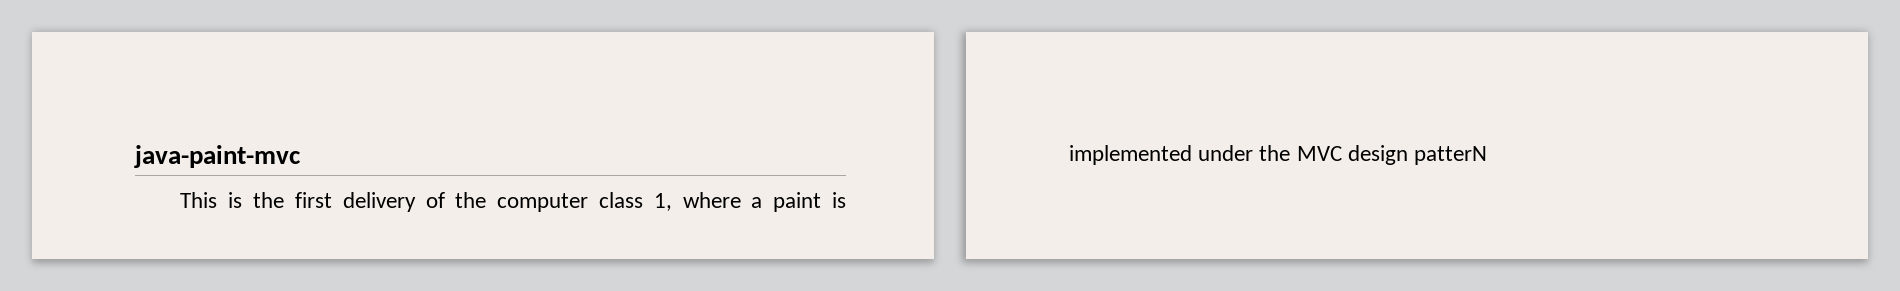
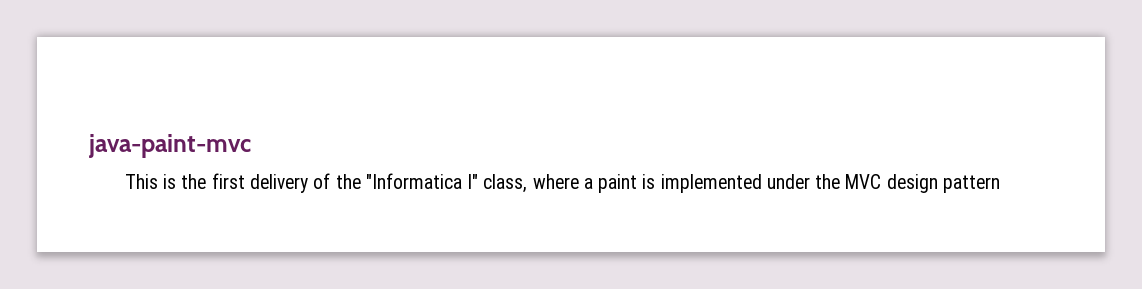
[497,192,672,212] computer class 1, -> [365,173,528,193] "Informatica I" class,
[1414,146,1488,165] patterN -> [942,175,1000,193] pattern

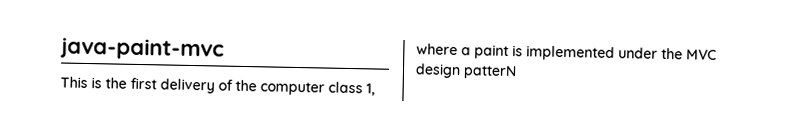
[365,173,528,193] "Informatica I" class, -> [260,81,375,96] computer class 1,
[942,175,1000,193] pattern -> [463,65,517,80] patterN

